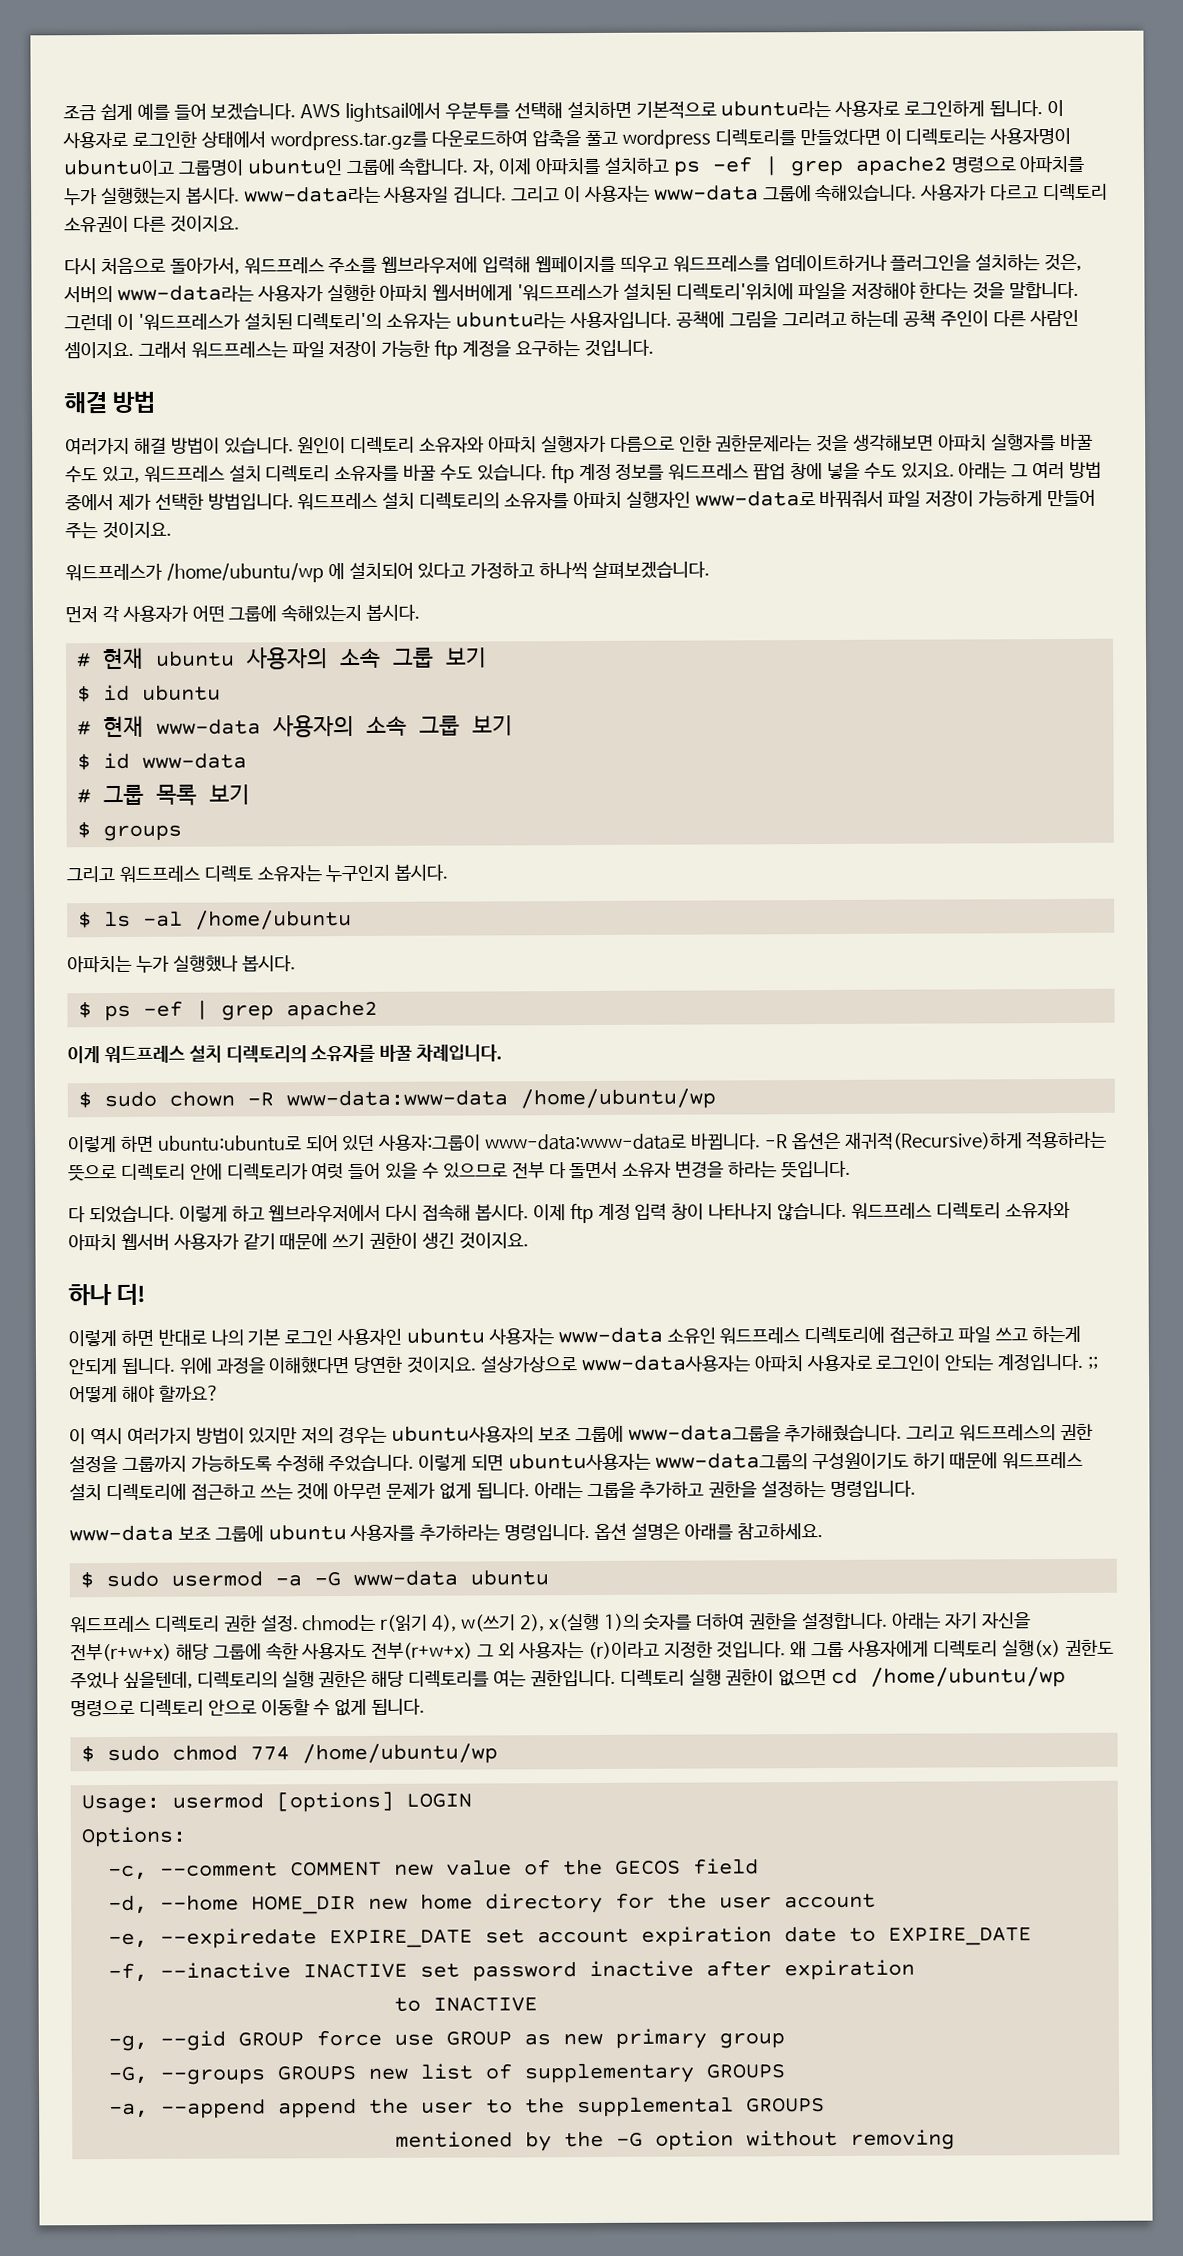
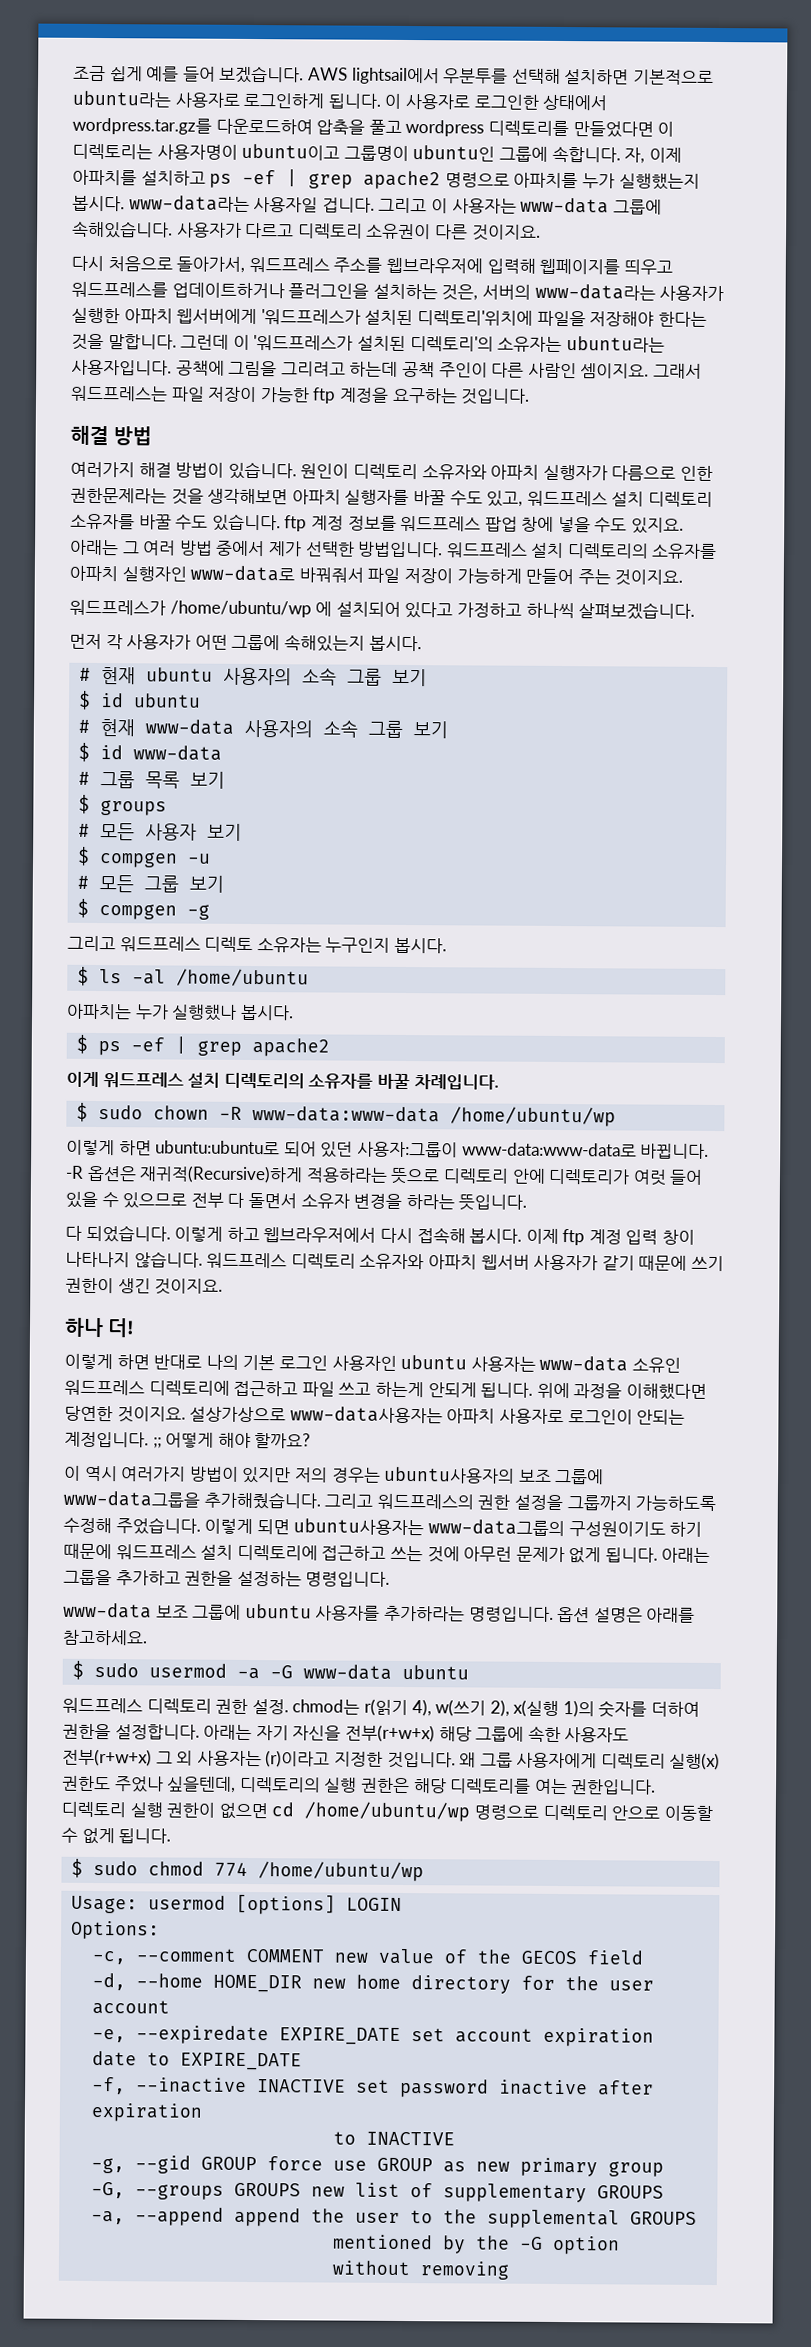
(182, 833) none -> [78,823,243,841] [77,846,212,868] [77,875,225,893] [77,898,211,920] // # 모든 사용자 보기 // $ compgen -u // # 모든 그룹 보기 // $ compgen -g

